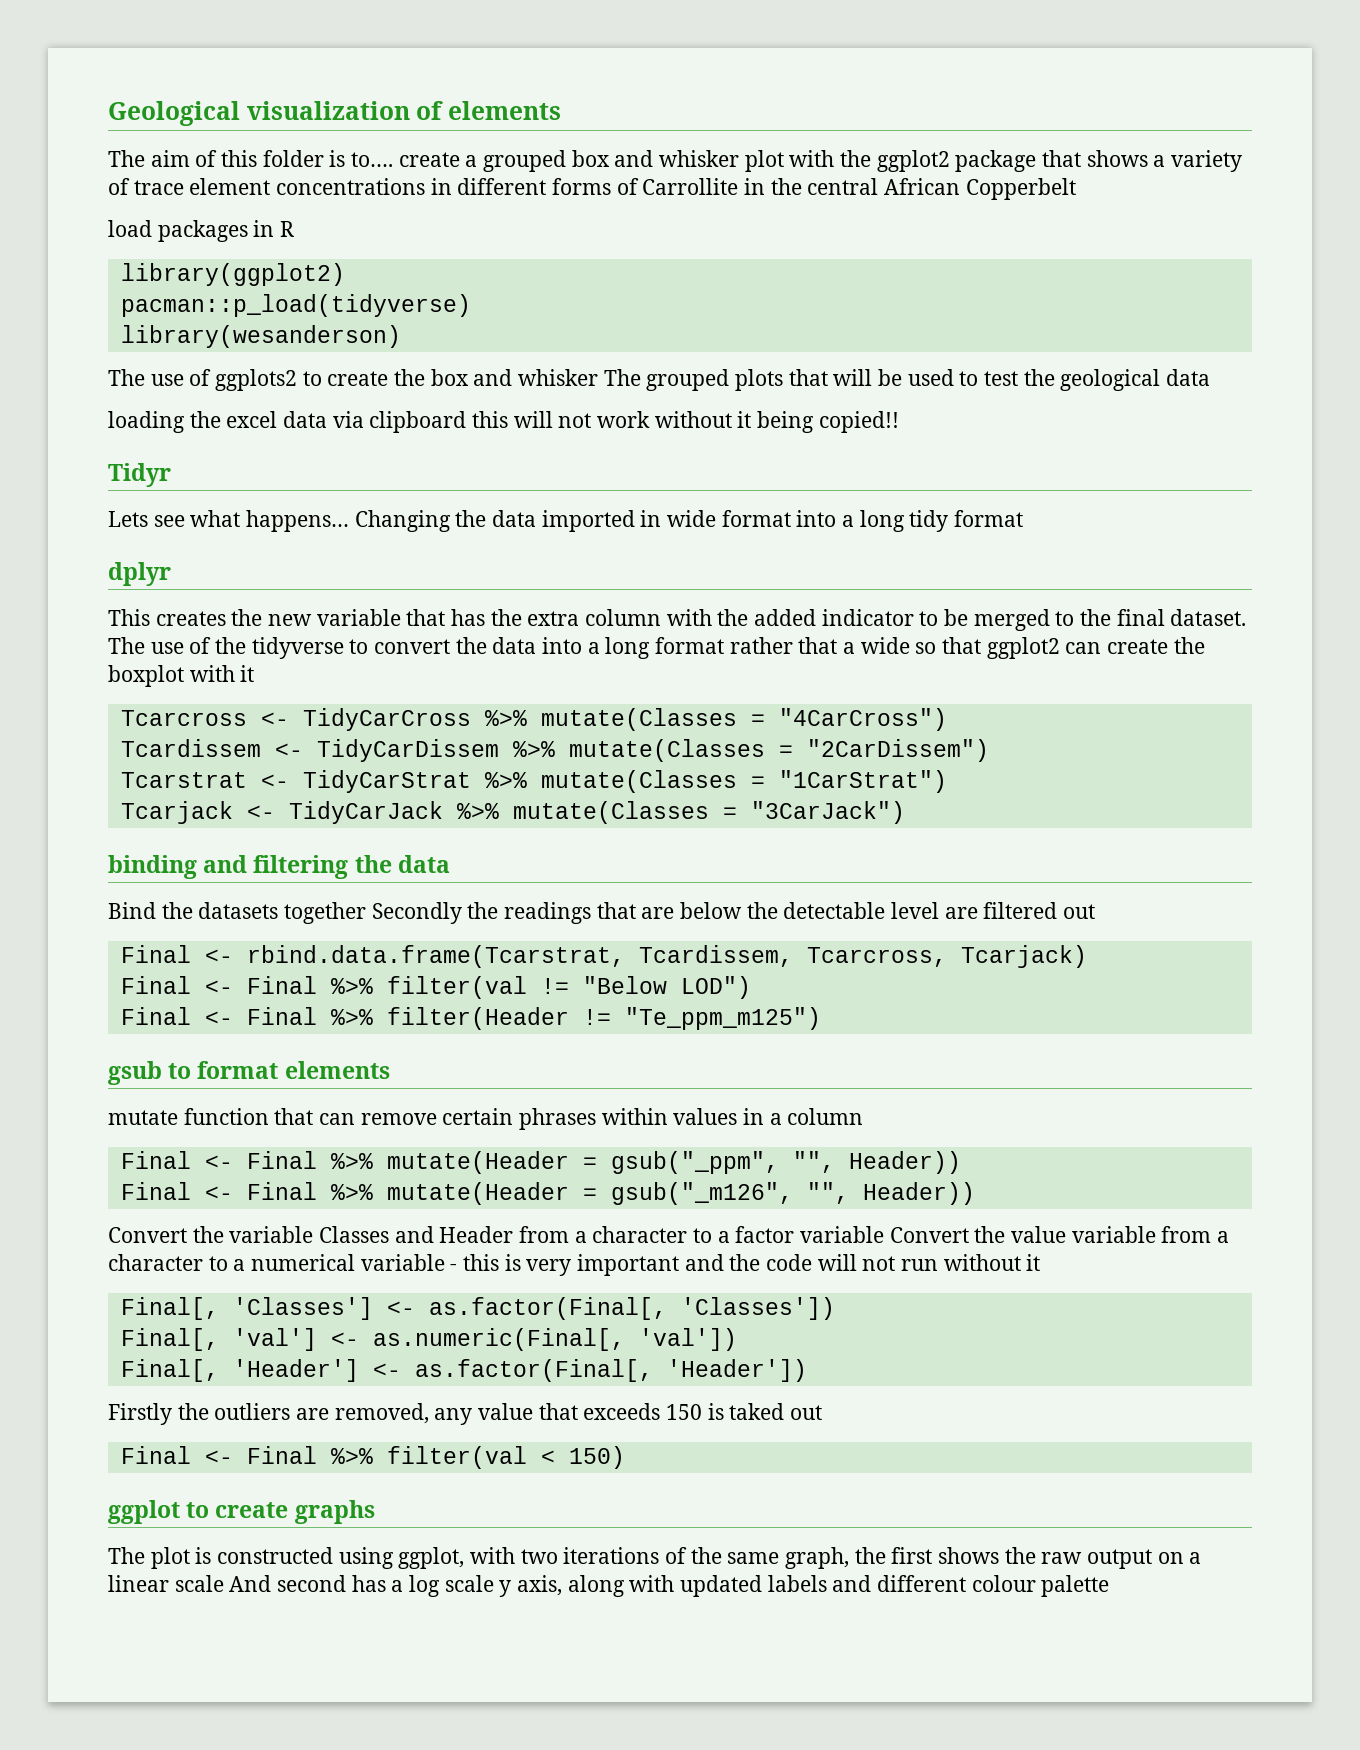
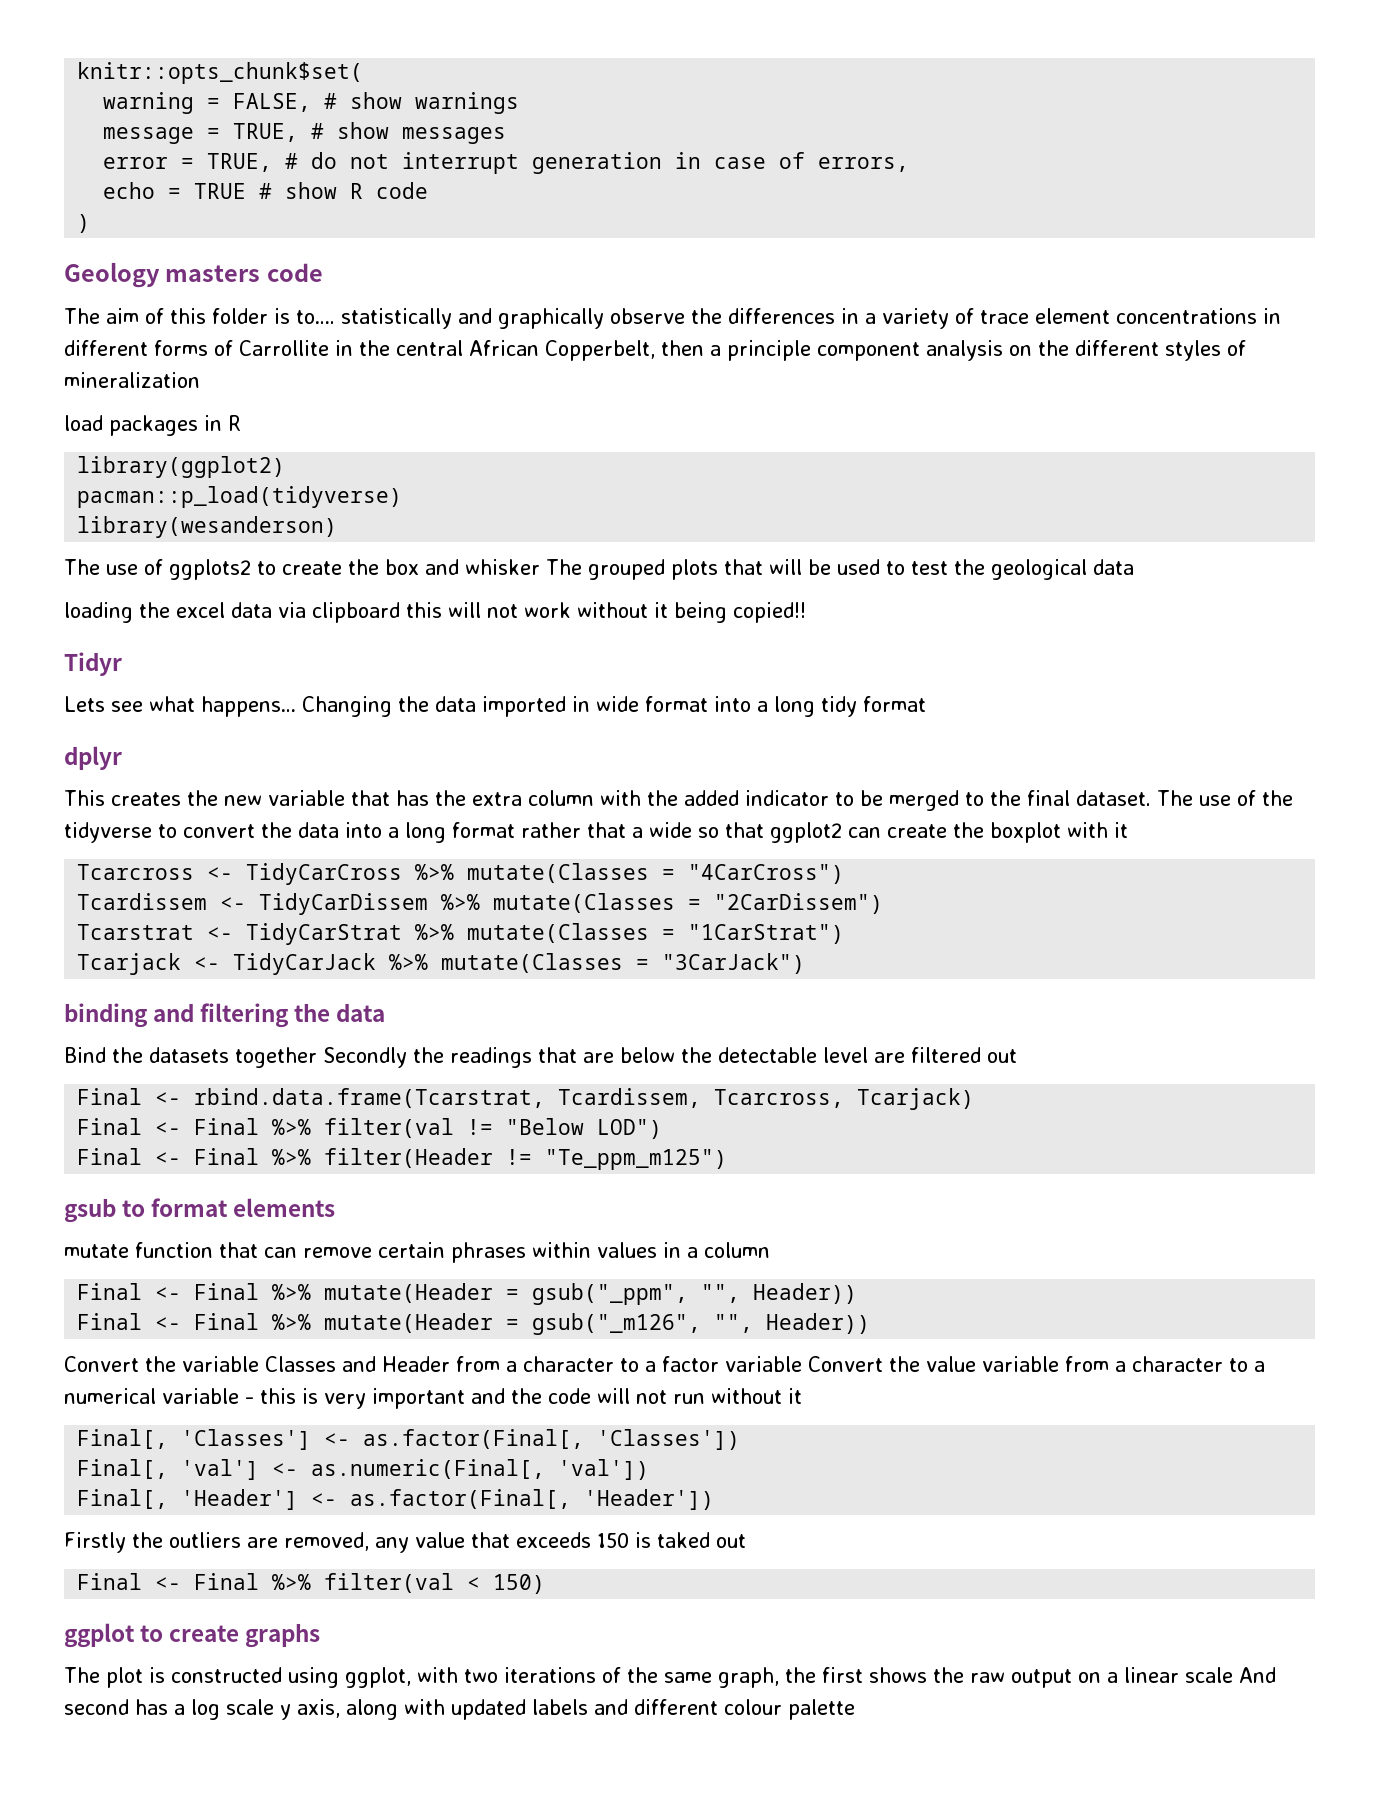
[108,101,561,126] Geological visualization of elements -> [77,62,364,84] [103,92,520,114] [103,122,507,144] [103,152,910,174] [103,182,429,199] [77,214,91,233] [64,262,323,288] knitr::opts_chunk$set( // warning = FALSE, # show warnings // message = TRUE, # show messages // error = TRUE, # do not interrupt generation in case of errors, // echo = TRUE # show R code // ) // Geology masters code
[398,150,1148,172] create a grouped box and whisker plot with the ggplot2 package that shows -> [341,308,859,329] statistically and graphically observe the differences in
[965,178,1076,200] Copperbelt -> [545,340,1246,361] [64,372,200,388] Copperbelt, then a principle component analysis on the different styles of mineralization

